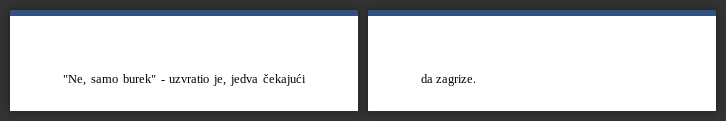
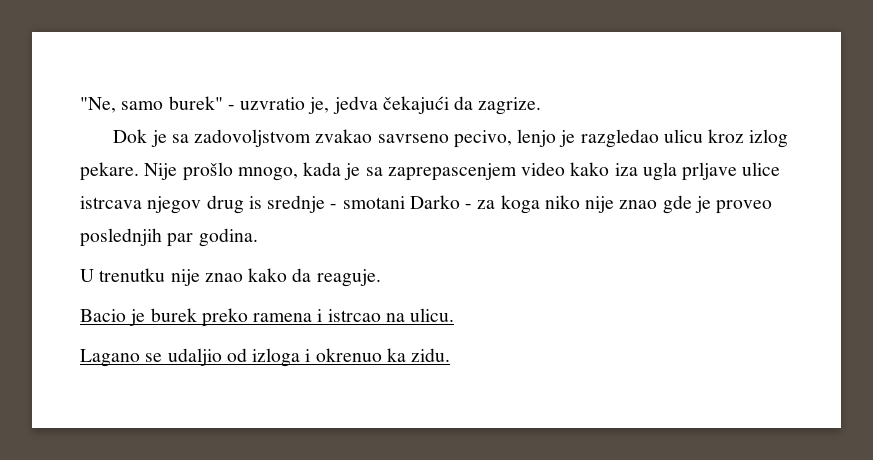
(477, 80) none -> [113,129,789,148] [80,162,781,181] [80,195,773,214] [80,228,258,247] [80,268,381,287] [80,308,455,327] [80,348,451,367] // Dok je sa zadovoljstvom zvakao savrseno pecivo, lenjo je razgledao ulicu kroz izlog pekare. Nije prošlo mnogo, kada je sa zaprepascenjem video kako iza ugla prljave ulice istrcava njegov drug is srednje - smotani Darko - za koga niko nije znao gde je proveo poslednjih par godina. // U trenutku nije znao kako da reaguje. // Bacio je burek preko ramena i istrcao na ulicu. // Lagano se udaljio od izloga i okrenuo ka zidu.

